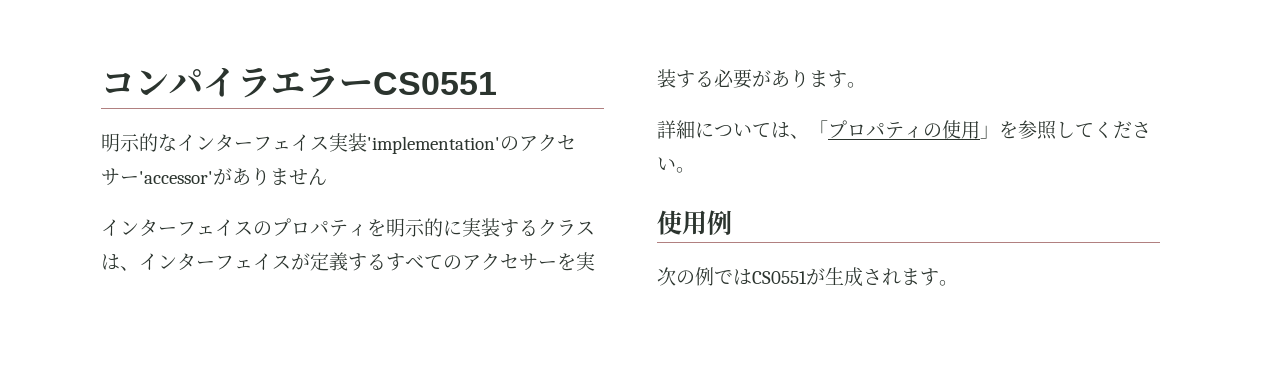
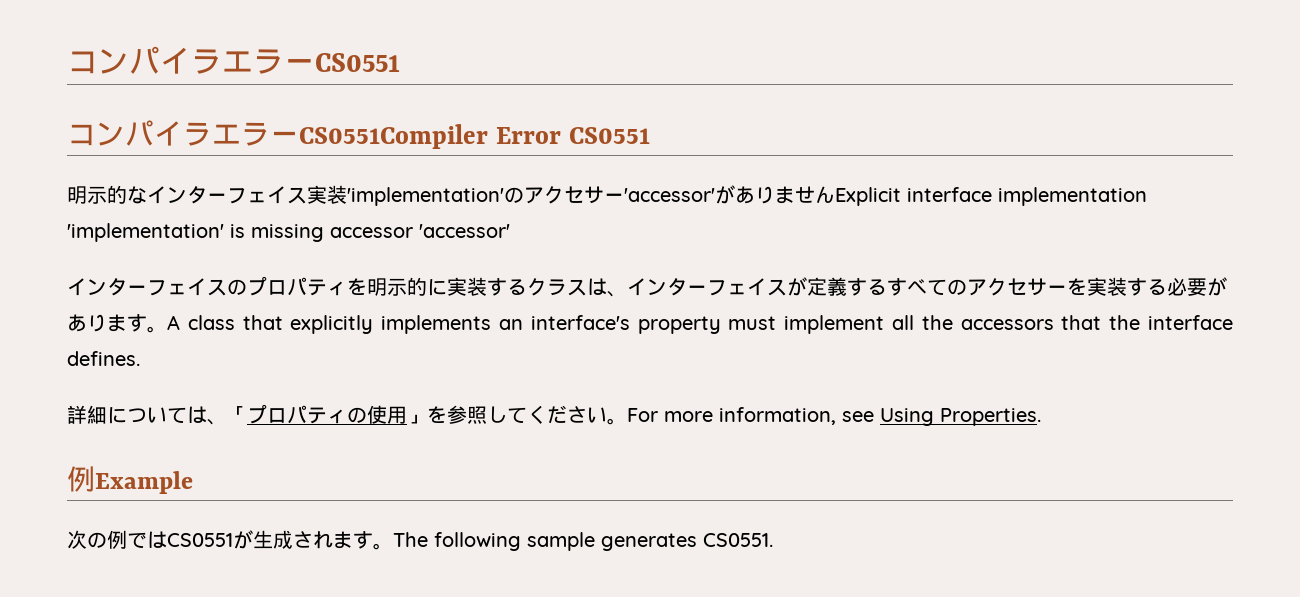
(497, 83) none -> [67,120,650,149] // コンパイラエラーCS0551Compiler Error CS0551
(327, 176) none -> [835,187,1147,206] [67,223,510,242] Explicit interface implementation 'implementation' is missing accessor 'accessor'
(866, 85) none -> [167,315,1233,334] [67,351,140,366] A class that explicitly implements an interface's property must implement all the accessors that the interface defines.
[657,210,732,235] // 使用例 -> [627,407,1041,426] [67,466,193,494] For more information, see Using Properties. // 例Example
(958, 283) none -> [393,532,773,551] The following sample generates CS0551.

